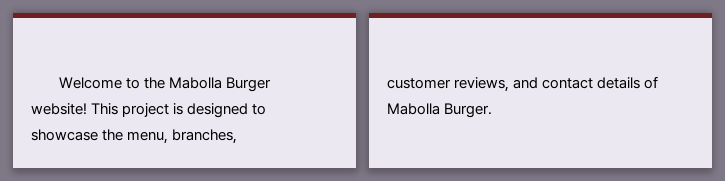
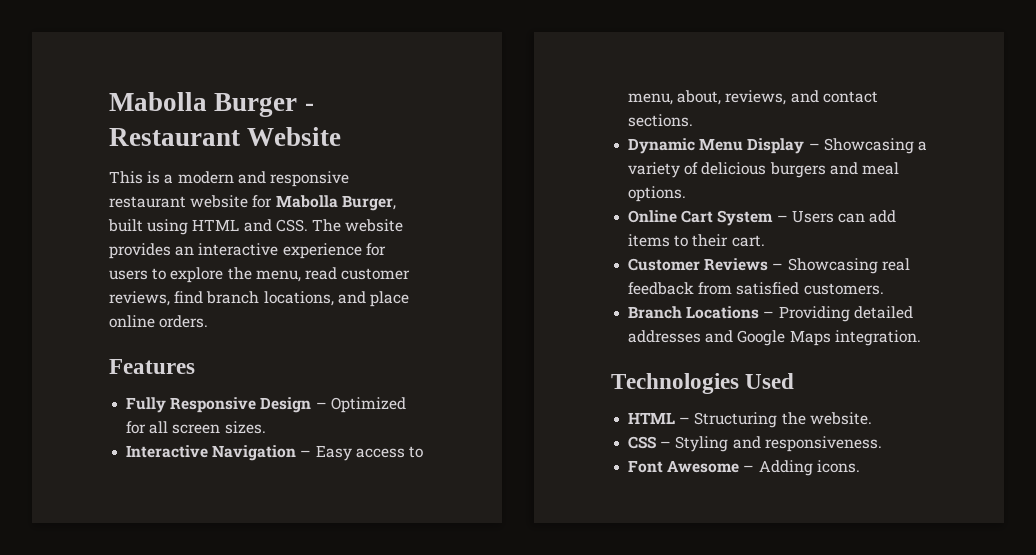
[58,77,271,92] [31,103,267,118] [31,129,98,141] Welcome to the Mabolla Burger website! This project is designed to showcase -> [109,92,314,117] [109,127,342,146] [109,171,349,187] [109,195,396,211] [108,219,404,235] [109,243,386,259] [109,267,224,283] Mabolla Burger - Restaurant Website // This is a modern and responsive restaurant website for Mabolla Burger, built using HTML and CSS. The website provides an interactive experience for users to explore
[172,129,238,144] branches, -> [304,267,337,280] read
[513,76,659,89] [387,103,493,118] and contact details of Mabolla Burger. -> [174,291,409,307] [109,315,209,328] [109,359,195,374] [126,397,406,413] [126,421,266,434] [126,445,423,461] [628,90,878,105] [628,114,694,127] [628,138,927,154] [628,162,899,178] [628,186,687,202] [628,210,897,226] [628,234,765,247] [628,258,910,274] [628,282,884,295] [628,306,913,322] [628,330,921,346] [611,373,795,394] [628,412,872,428] [628,436,882,452] [628,460,860,476] find branch locations, and place online orders. // Features // Fully Responsive Design – Optimized for all screen sizes. // Interactive Navigation – Easy access to menu, about, reviews, and contact sections. // Dynamic Menu Display – Showcasing a variety of delicious burgers and meal options. // Online Cart System – Users can add items to their cart. // Customer Reviews – Showcasing real feedback from satisfied customers. // Branch Locations – Providing detailed addresses and Google Maps integration. // Technologies Used // HTML – Structuring the website. // CSS – Styling and responsiveness. // Font Awesome – Adding icons.

